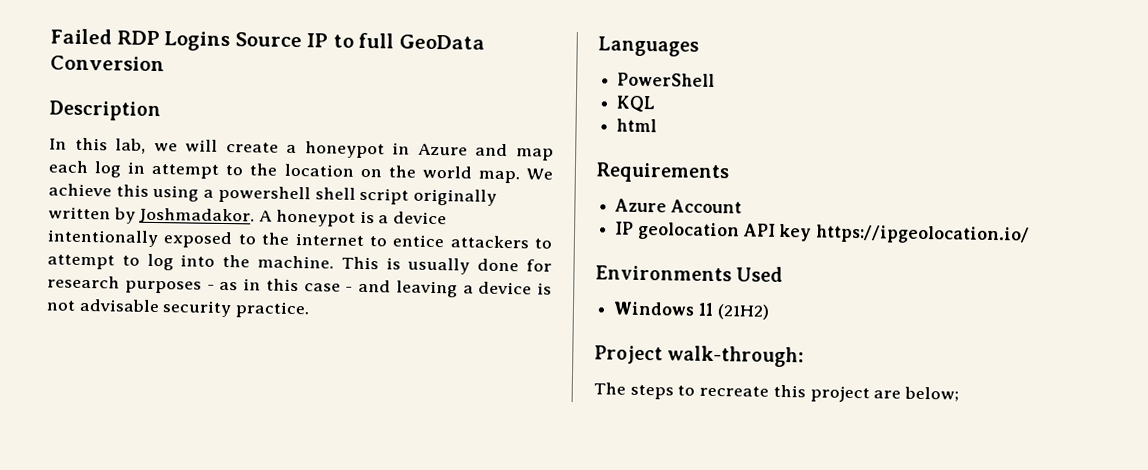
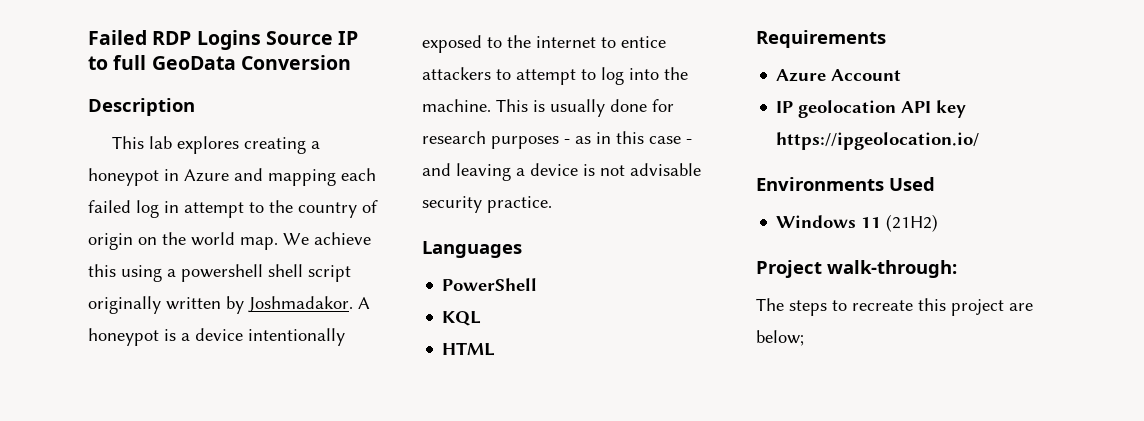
[49,137,279,154] In this lab, we will create -> [112,136,307,154] This lab explores creating
[516,148,554,161] [48,160,89,174] map each -> [268,168,376,186] [88,200,131,213] mapping each failed
[283,163,354,177] location -> [298,200,378,218] [88,233,133,250] country of origin
[616,118,658,133] html -> [442,342,496,356] HTML

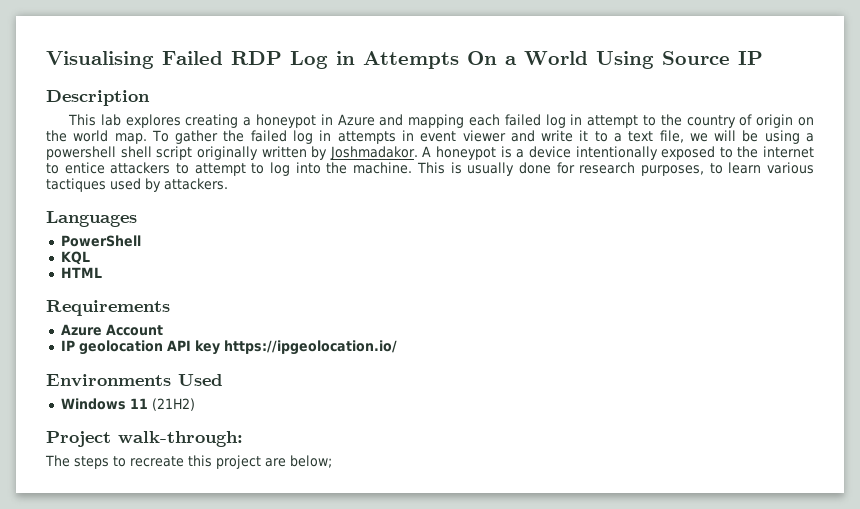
(88, 37) none -> [46,51,154,69] Visualising
[196,30,359,50] [88,55,351,70] Logins Source IP to full GeoData Conversion -> [290,51,763,69] Log in Attempts On a World Using Source IP
[283,232,371,245] [88,264,116,277] We achieve this -> [151,130,759,144] To gather the failed log in attempts in event viewer and write it to a text file, we will be
[491,131,692,149] [422,163,701,181] [422,196,552,213] purposes - as in this case - and leaving a device is not advisable security practice. -> [640,162,815,176] [46,178,228,192] purposes, to learn various tactiques used by attackers.

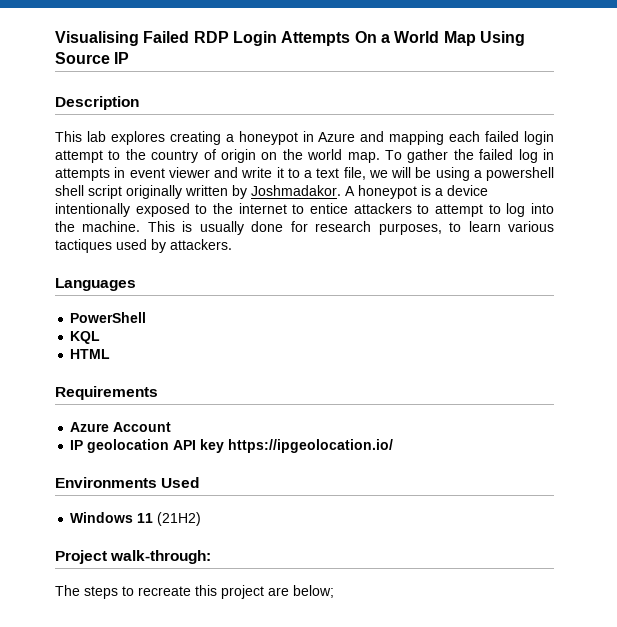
[290,51,355,69] Log in -> [232,31,277,46] Login
(588, 58) none -> [443,31,476,46] Map
[545,114,583,128] log in -> [524,131,555,145] login

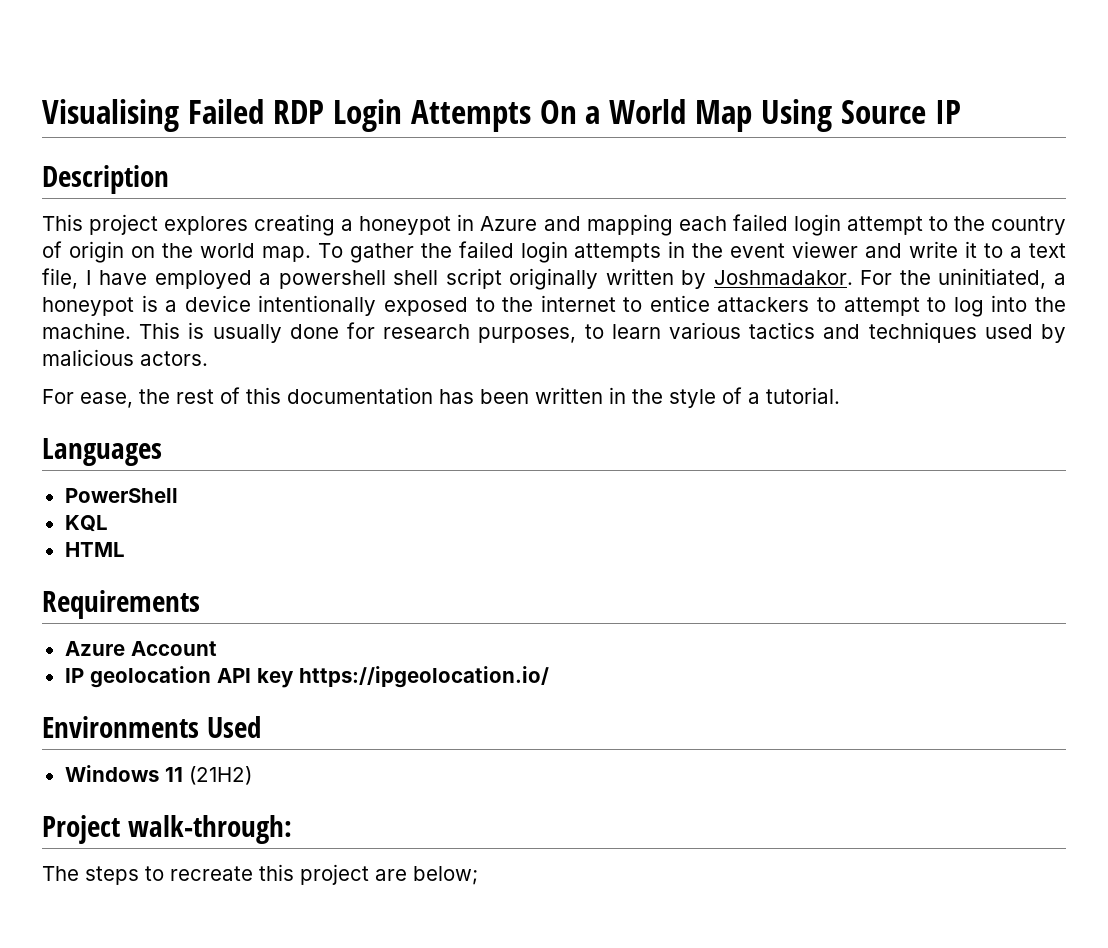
[86,131,106,142] lab -> [89,214,159,235] project
[518,149,554,163] log in -> [520,241,568,263] login
(126, 172) none -> [692,243,724,258] the
[368,167,470,181] we will be using -> [85,270,252,289] I have employed
[345,186,355,196] A -> [860,268,1066,289] For the uninitiated, a
[55,239,232,253] tactiques used by attackers. -> [749,322,1067,343] [42,349,208,366] [42,387,840,408] tactics and techniques used by malicious actors. // For ease, the rest of this documentation has been written in the style of a tutorial.

